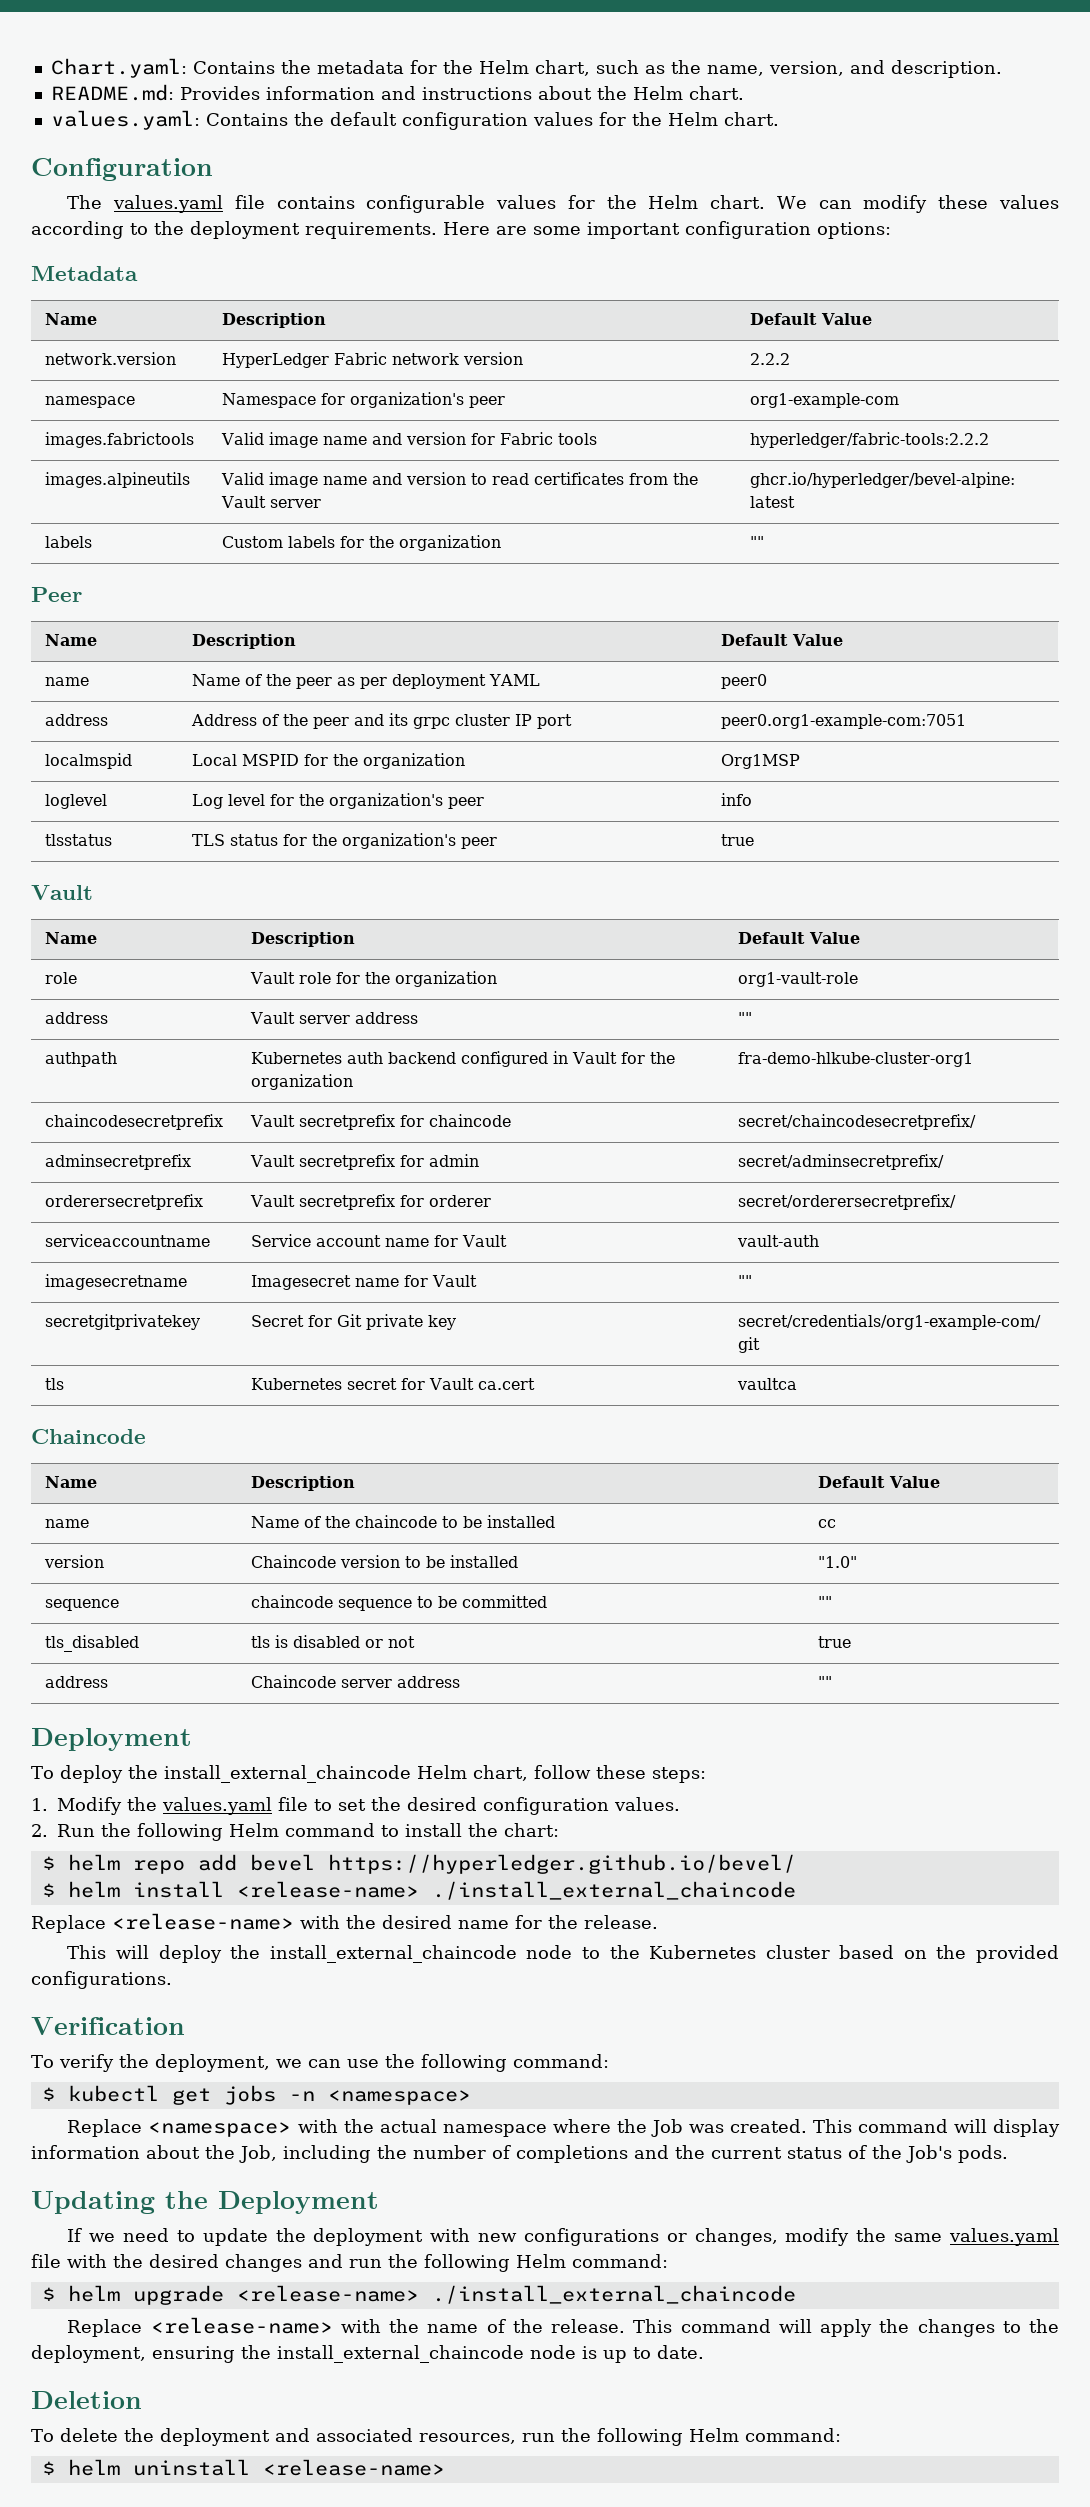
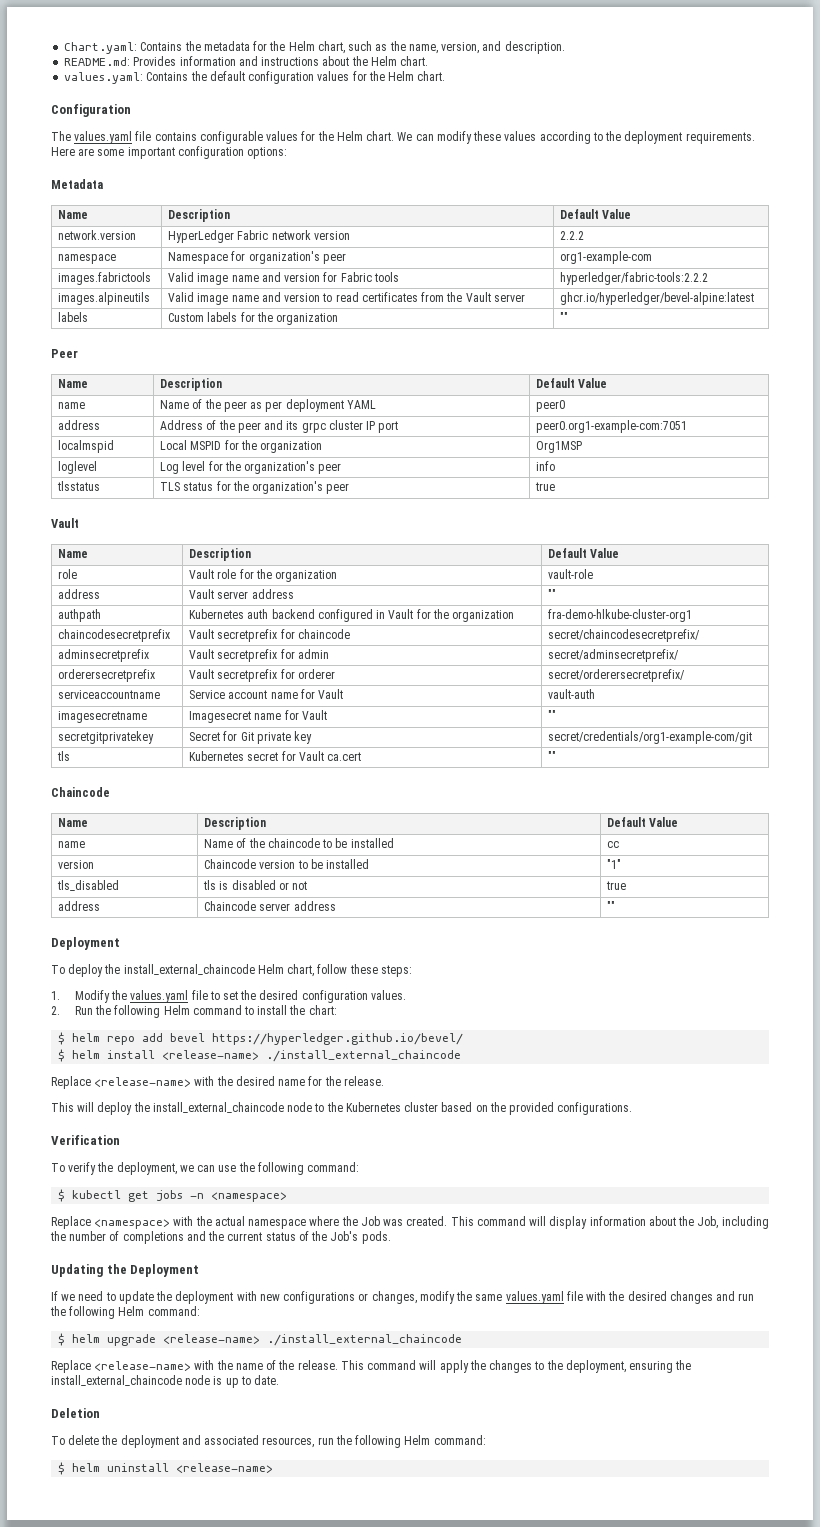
[737,972,858,987] org1-vault-role -> [548,569,594,579] vault-role
[736,1378,797,1390] vaultca -> [548,751,557,761] ""
[817,1556,857,1568] [44,1599,119,1611] [250,1595,547,1611] [817,1596,832,1608] "1.0" // sequence | chaincode sequence to be committed | "" -> [607,859,622,869] "1"

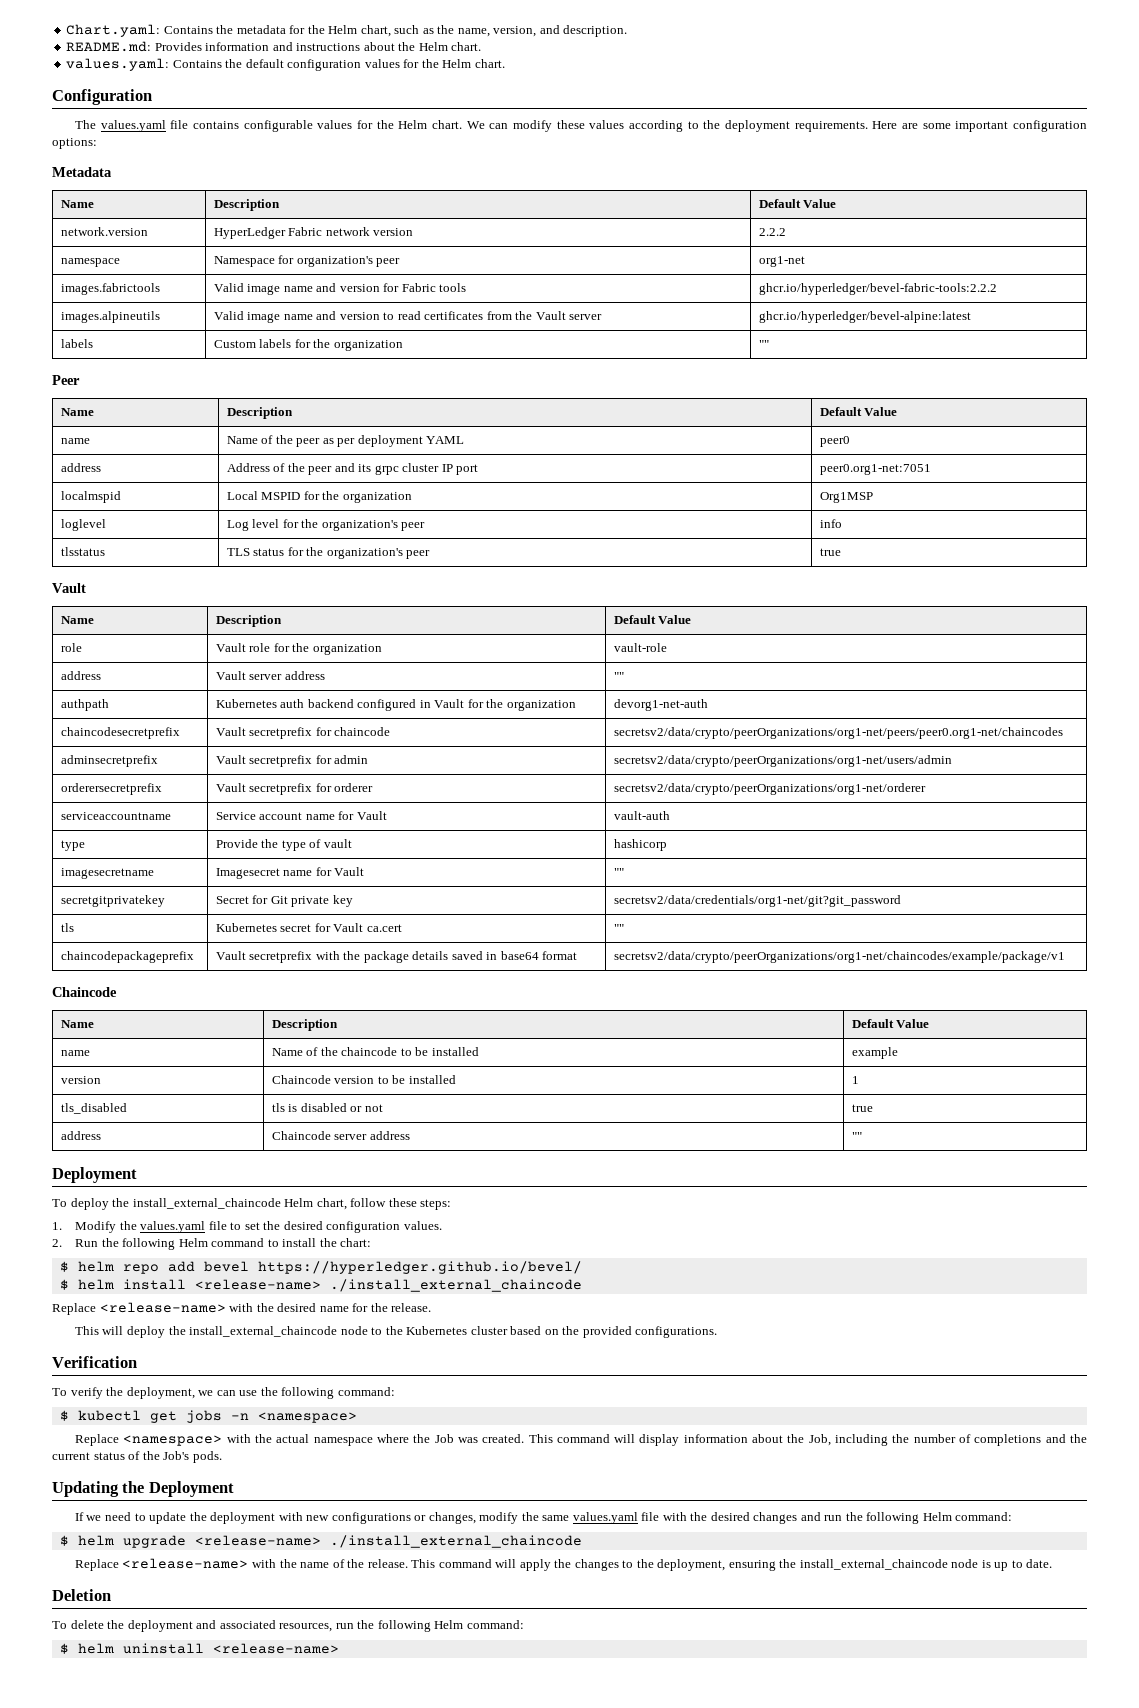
[560,251,653,264] org1-example-com -> [758,256,805,267] org1-net
[560,272,709,285] hyperledger/fabric-tools:2.2.2 -> [758,283,997,295] ghcr.io/hyperledger/bevel-fabric-tools:2.2.2
[536,420,688,433] peer0.org1-example-com:7051 -> [819,464,931,475] peer0.org1-net:7051
[548,609,693,622] fra-demo-hlkube-cluster-org1 -> [613,699,708,711] devorg1-net-auth
[548,629,701,642] secret/chaincodesecretprefix/ -> [613,727,1063,739] secretsv2/data/crypto/peerOrganizations/org1-net/peers/peer0.org1-net/chaincodes
[548,649,680,662] secret/adminsecretprefix/ -> [613,755,952,767] secretsv2/data/crypto/peerOrganizations/org1-net/users/admin
[548,669,686,682] secret/orderersecretprefix/ -> [613,783,926,795] secretsv2/data/crypto/peerOrganizations/org1-net/orderer
(596, 694) none -> [60,840,85,851] [215,839,352,851] [613,839,667,851] // type | Provide the type of vault | hashicorp
[548,731,753,744] secret/credentials/org1-example-com/git -> [613,895,901,907] secretsv2/data/credentials/org1-net/git?git_password
(557, 756) none -> [60,951,194,963] [215,951,578,963] [613,951,1065,963] // chaincodepackageprefix | Vault secretprefix with the package details saved in base64 format | secretsv2/data/crypto/peerOrganizations/org1-net/chaincodes/example/package/v1
[607,841,620,848] cc -> [851,1047,898,1059] example
[607,859,622,869] "1" -> [851,1076,859,1084] 1

